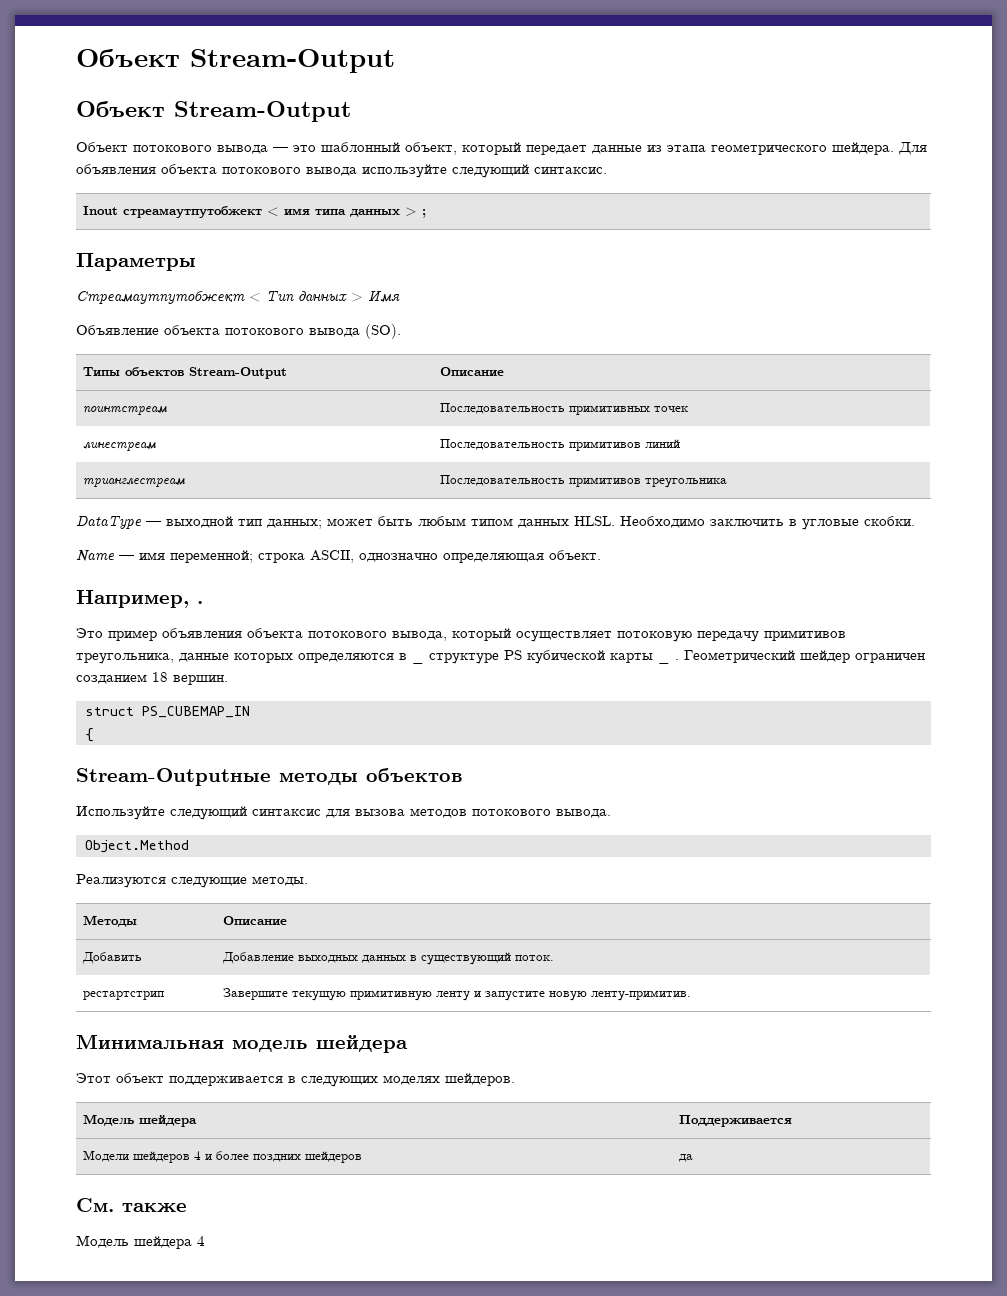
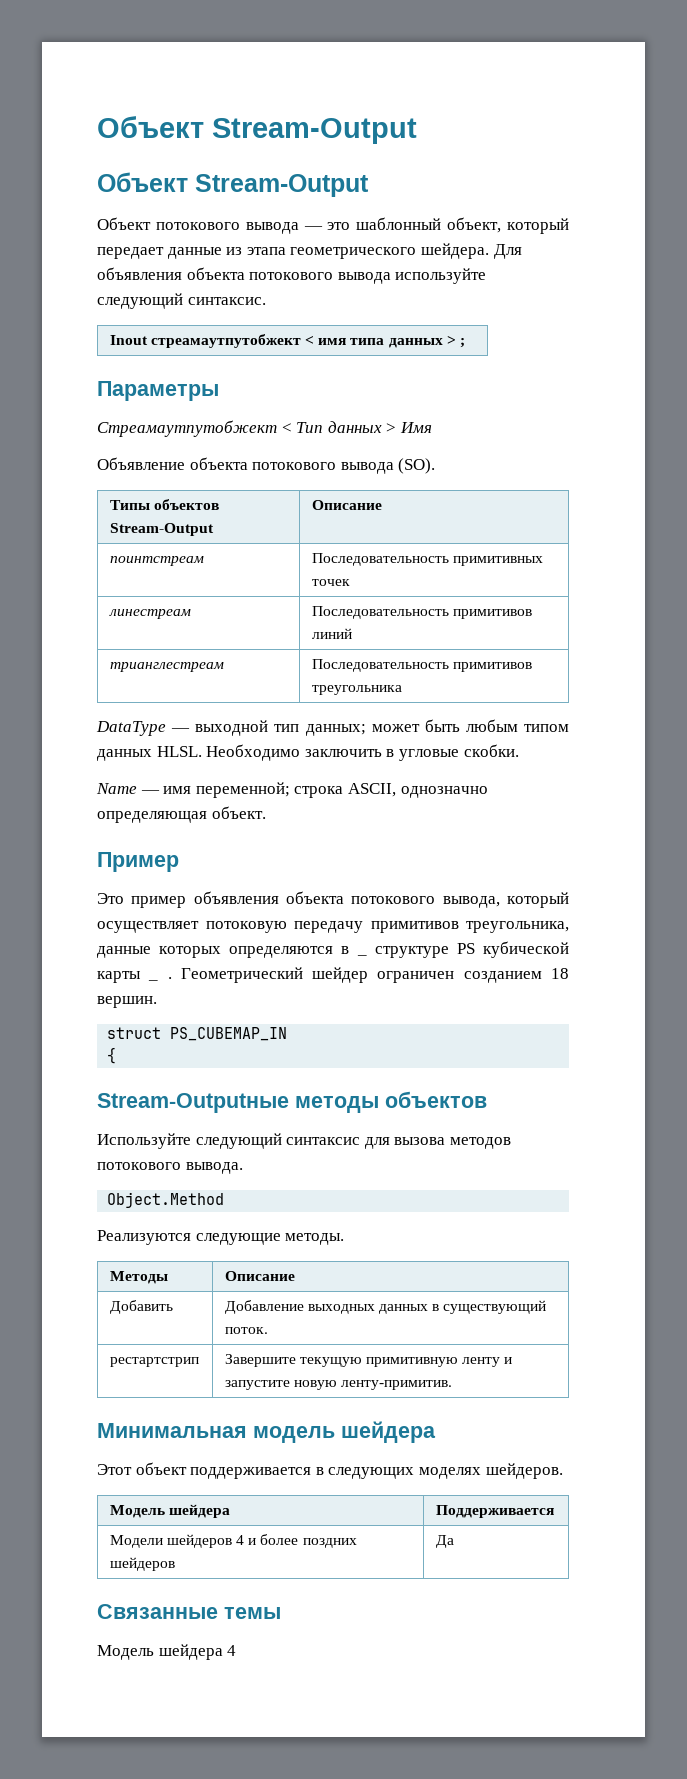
[76,589,203,608] Например, . -> [97,852,179,872] Пример
[679,1154,694,1162] [76,1198,187,1212] да // См. также -> [435,1535,454,1548] [97,1604,281,1619] Да // Связанные темы

